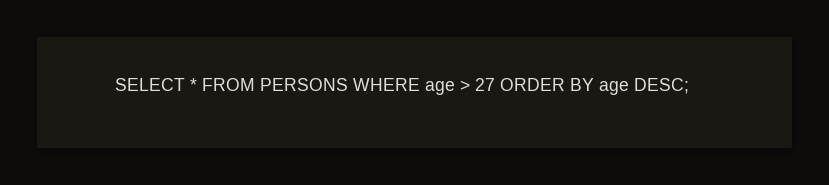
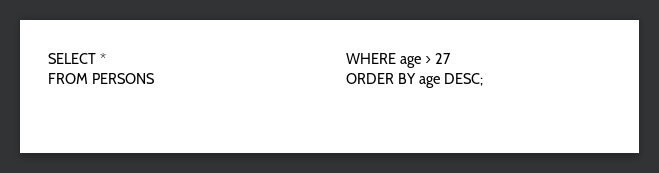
(197, 84) none -> (106, 58) //
(348, 84) none -> (155, 78) //
(495, 84) none -> (451, 58) //

